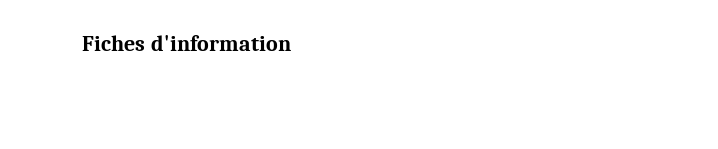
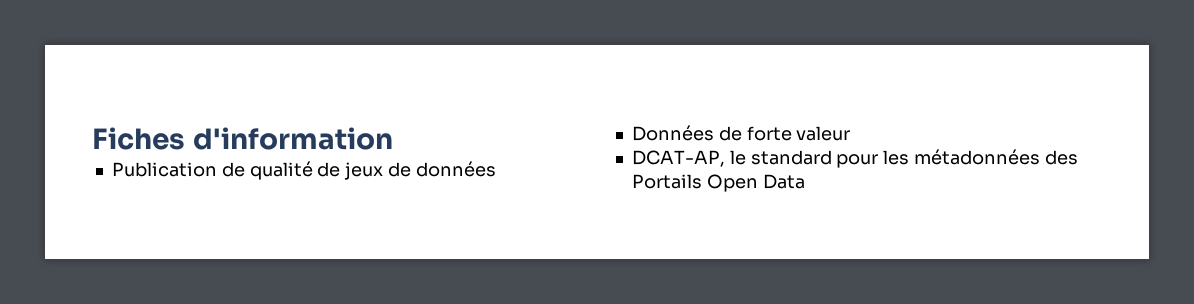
(291, 43) none -> [111,161,496,180] [631,125,851,141] [631,149,1078,168] [631,174,805,192] // Publication de qualité de jeux de données // Données de forte valeur // DCAT-AP, le standard pour les métadonnées des Portails Open Data

